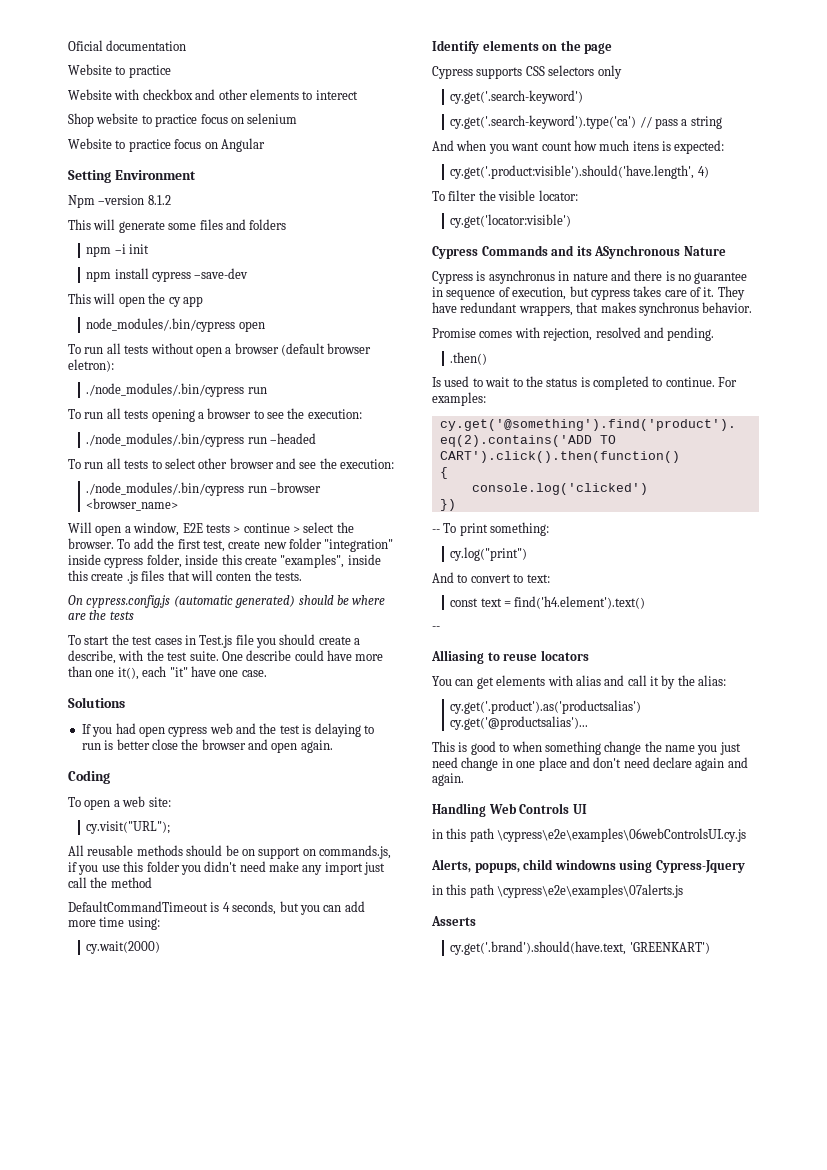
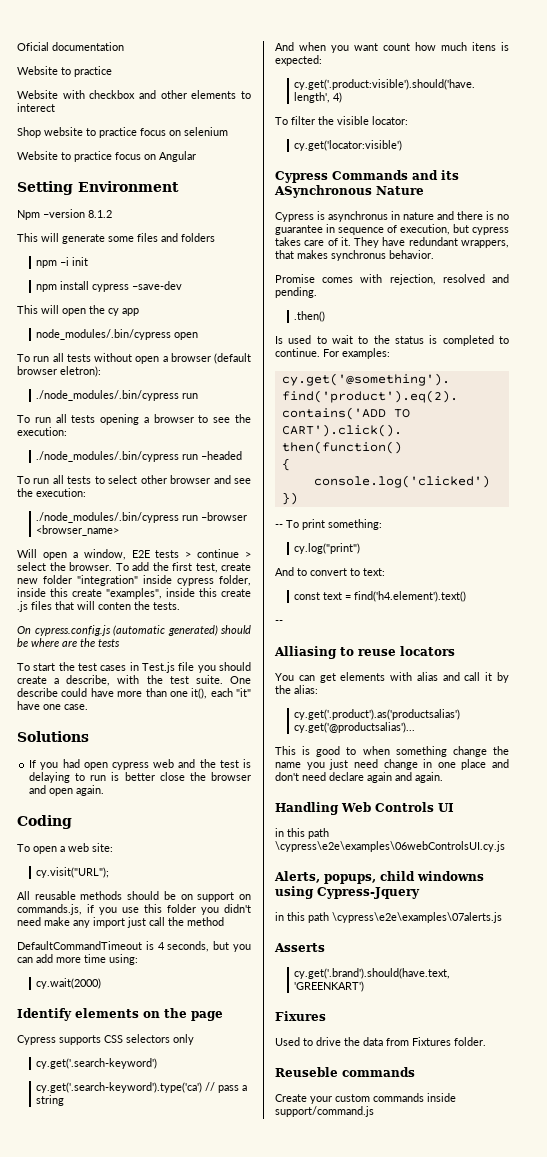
(710, 948) none -> [275,1011,326,1021] [275,1037,486,1046] [275,1067,415,1077] [275,1093,456,1104] [275,1106,374,1117] // Fixures // Used to drive the data from Fixtures folder. // Reuseble commands // Create your custom commands inside support/command.js

